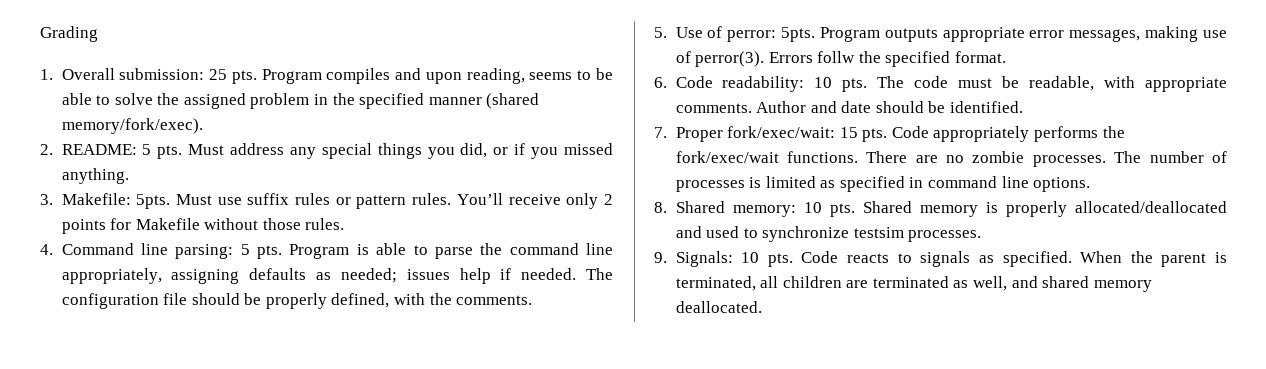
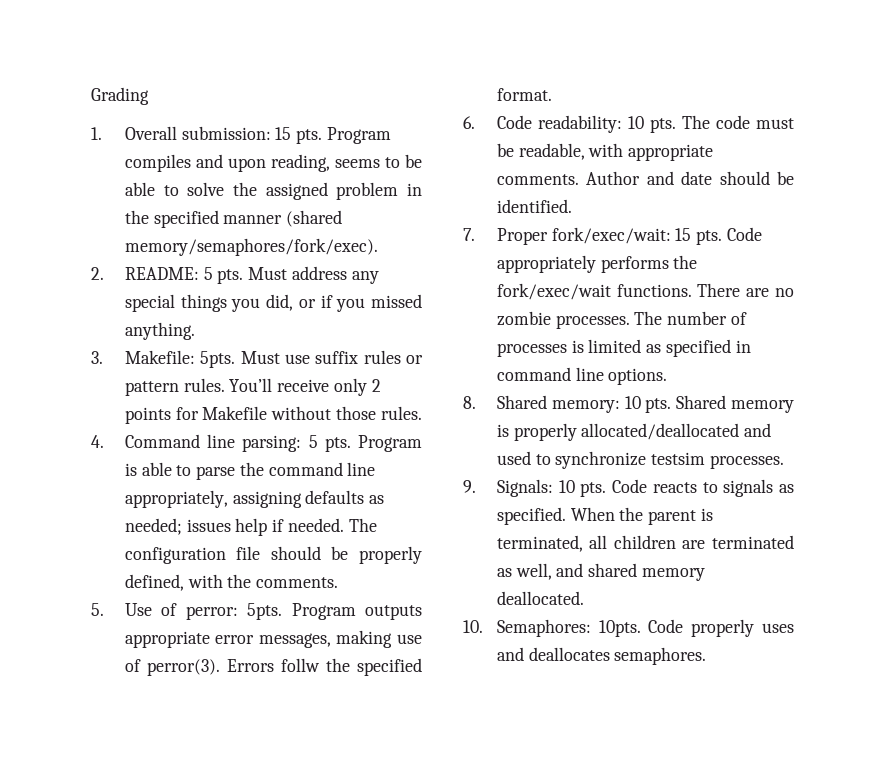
[209,69,228,80] 25 -> [275,127,292,140] 15
[61,118,203,134] memory/fork/exec). -> [124,238,378,256] memory/semaphores/fork/exec).
(762, 307) none -> [463,619,794,637] [496,647,707,665] // 10. Semaphores: 10pts. Code properly uses and deallocates semaphores.

